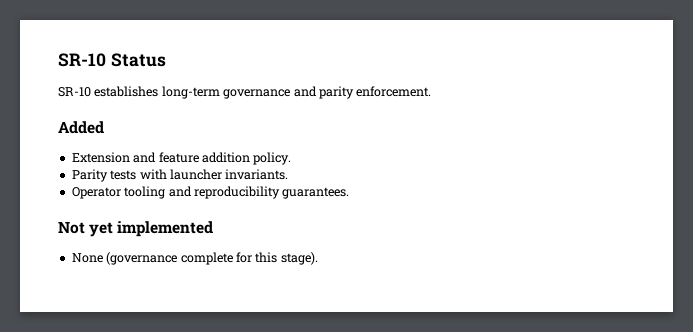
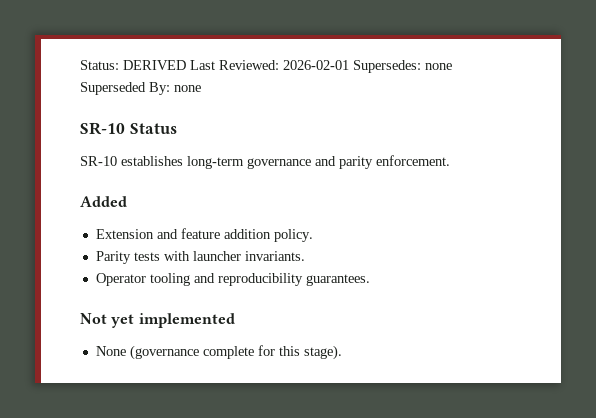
(58, 60) none -> [80,60,452,73] [80,82,201,95] Status: DERIVED Last Reviewed: 2026-02-01 Supersedes: none Superseded By: none //

